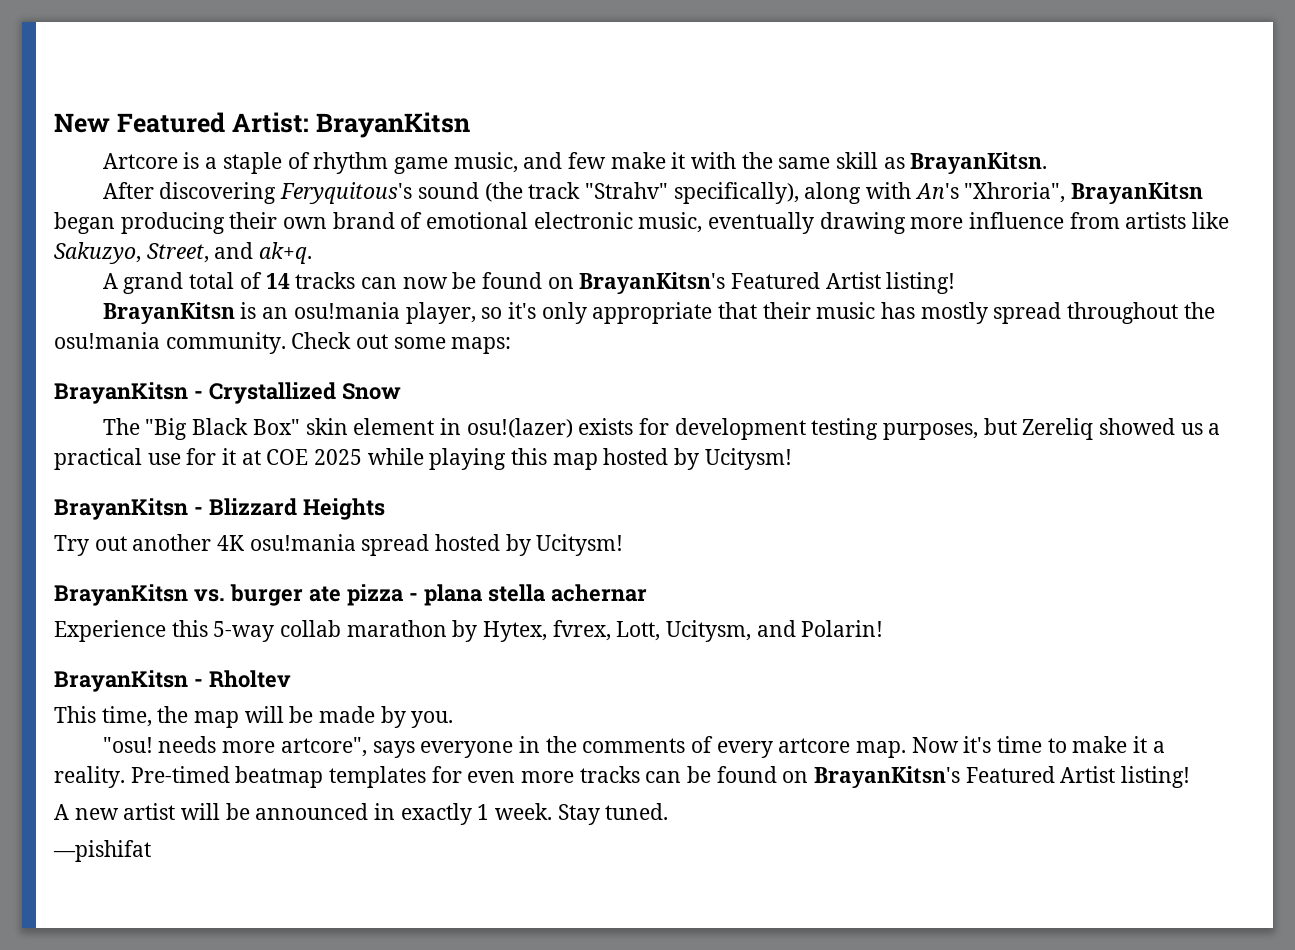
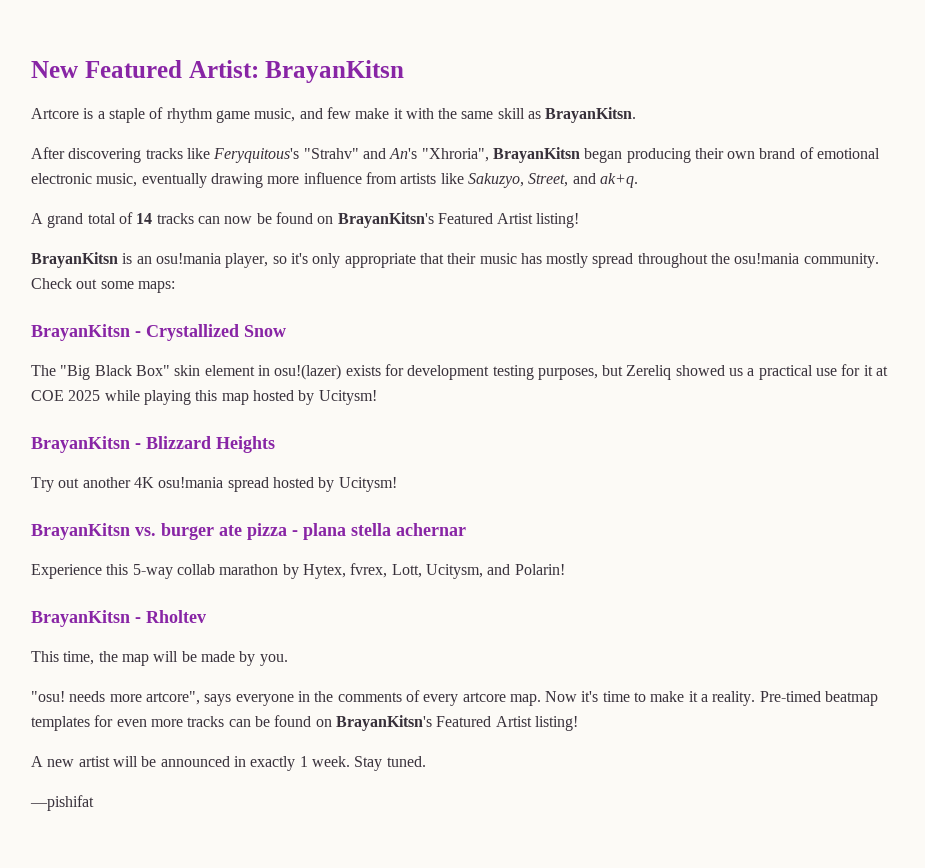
[280,182,911,204] Feryquitous's sound (the track "Strahv" specifically), along with -> [145,148,386,163] tracks like Feryquitous's "Strahv" and

